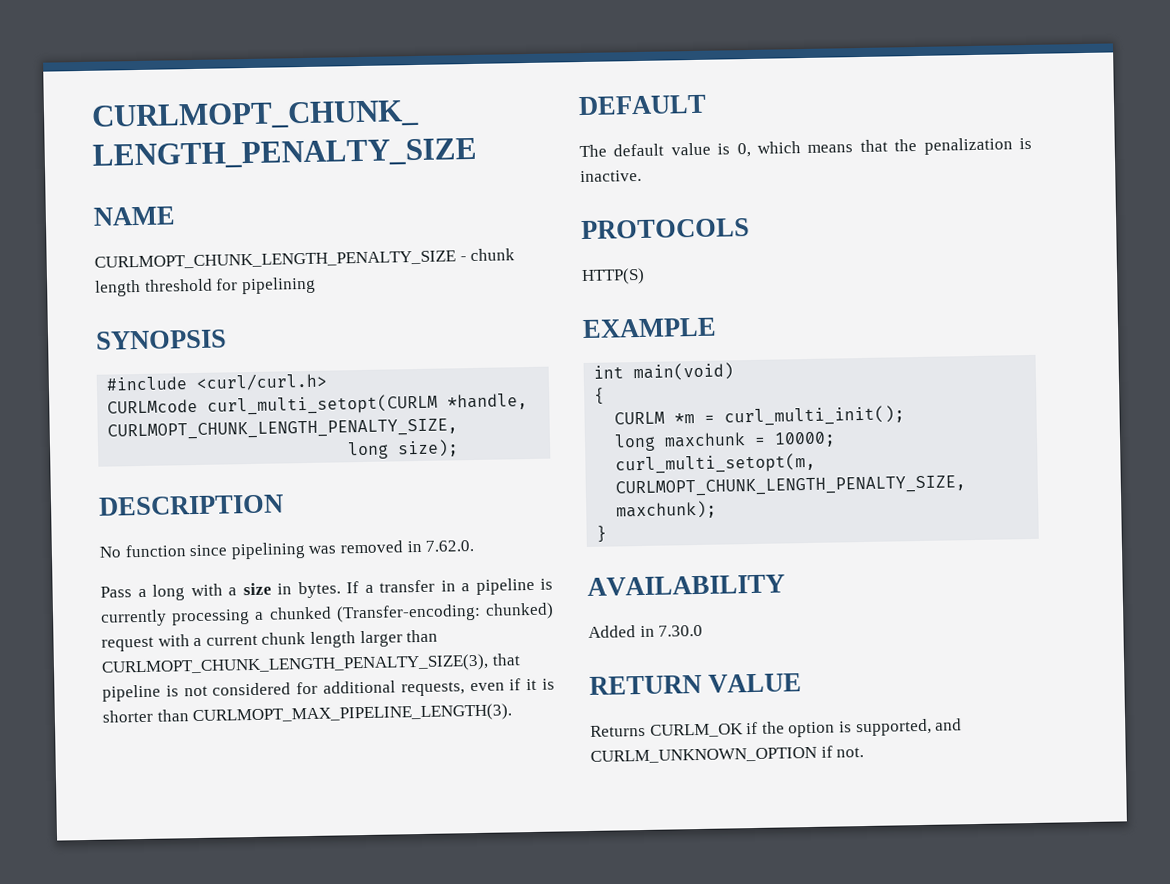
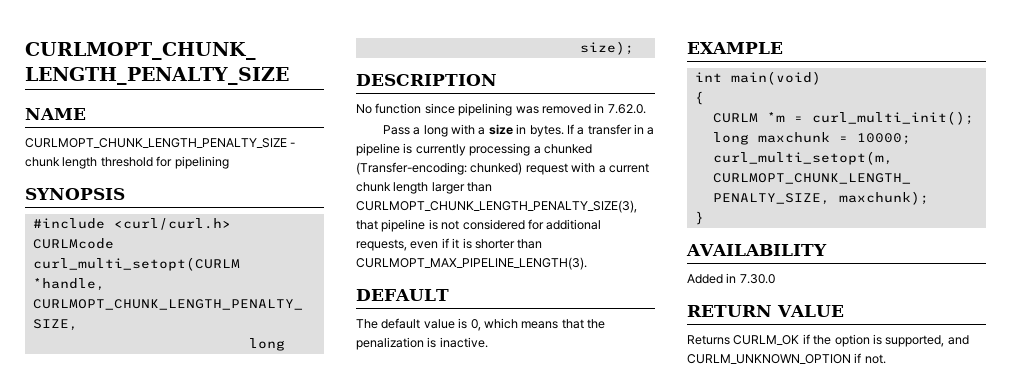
[581,218,750,240] [581,267,645,286] // PROTOCOLS // HTTP(S) -> (488, 342) none

